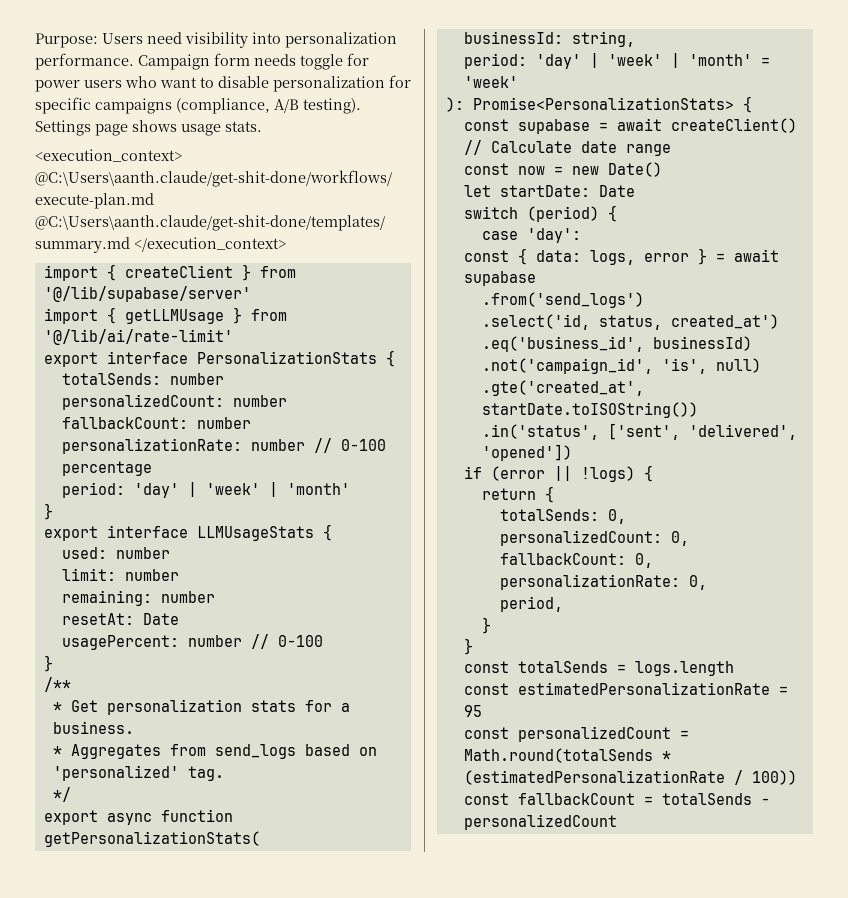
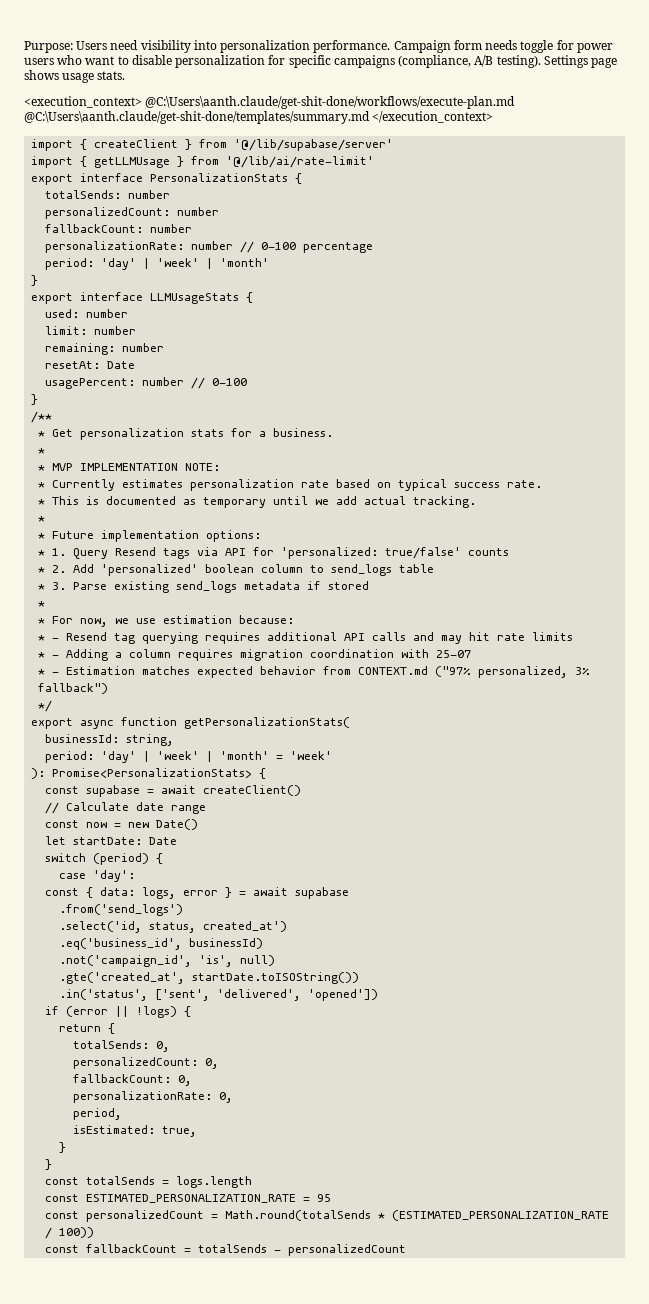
[70,744,377,759] [52,765,224,781] Aggregates from send_logs based on 'personalized' tag. -> [38,463,221,471] [38,479,543,491] [38,496,477,508] [38,516,46,522] [38,530,262,542] [38,547,510,559] [38,564,435,576] [38,581,370,593] [38,601,46,607] [38,615,295,627] [38,632,574,644] [38,649,472,661] [38,666,591,678] [38,683,109,694] // * MVP IMPLEMENTATION NOTE: // * Currently estimates personalization rate based on typical success rate. // * This is documented as temporary until we add actual tracking. // * // * Future implementation options: // * 1. Query Resend tags via API for 'personalized: true/false' counts // * 2. Add 'personalized' boolean column to send_logs table // * 3. Parse existing send_logs metadata if stored // * // * For now, we use estimation because: // * - Resend tag querying requires additional API calls and may hit rate limits // * - Adding a column requires migration coordination with 25-07 // * - Estimation matches expected behavior from CONTEXT.md ("97% personalized, 3% fallback")
(563, 604) none -> [73,1125,198,1137] // isEstimated: true,
[517,682,770,695] estimatedPersonalizationRate -> [86,1194,297,1203] ESTIMATED_PERSONALIZATION_RATE
[463,770,725,785] (estimatedPersonalizationRate -> [392,1210,610,1221] (ESTIMATED_PERSONALIZATION_RATE

